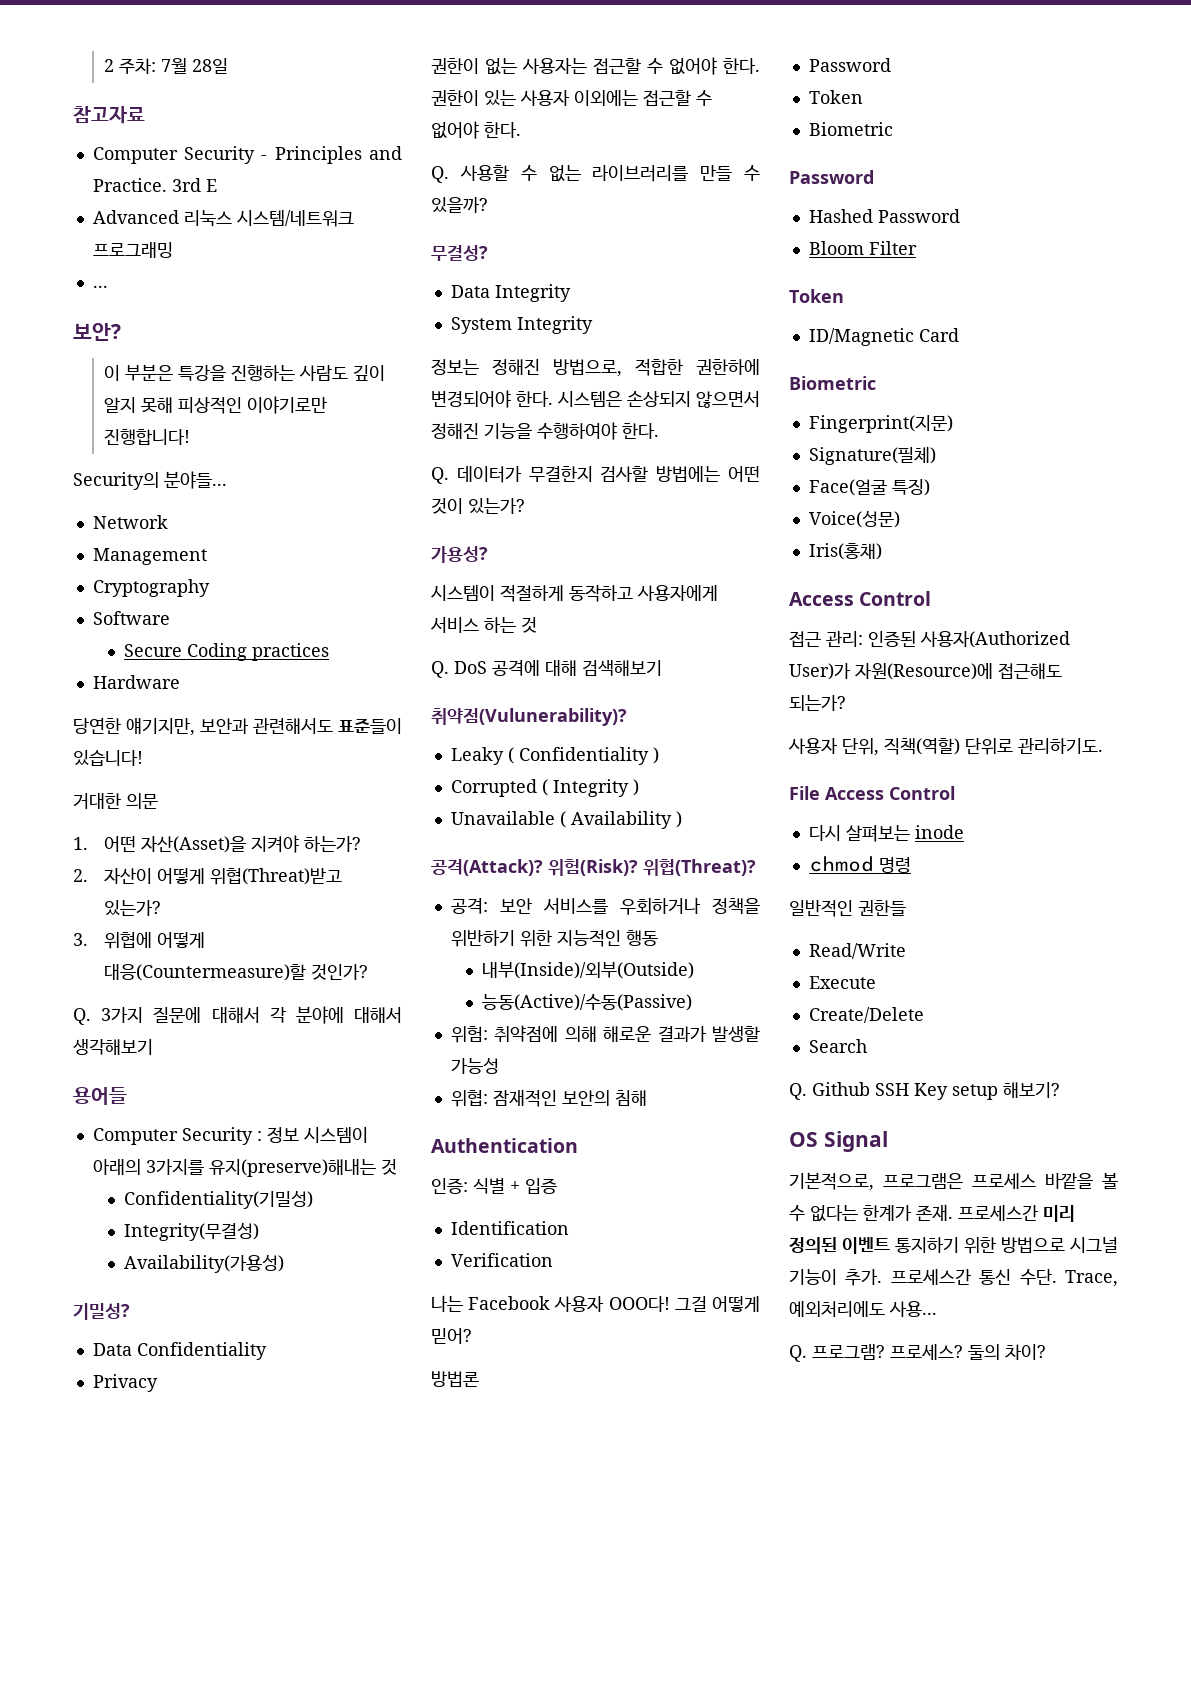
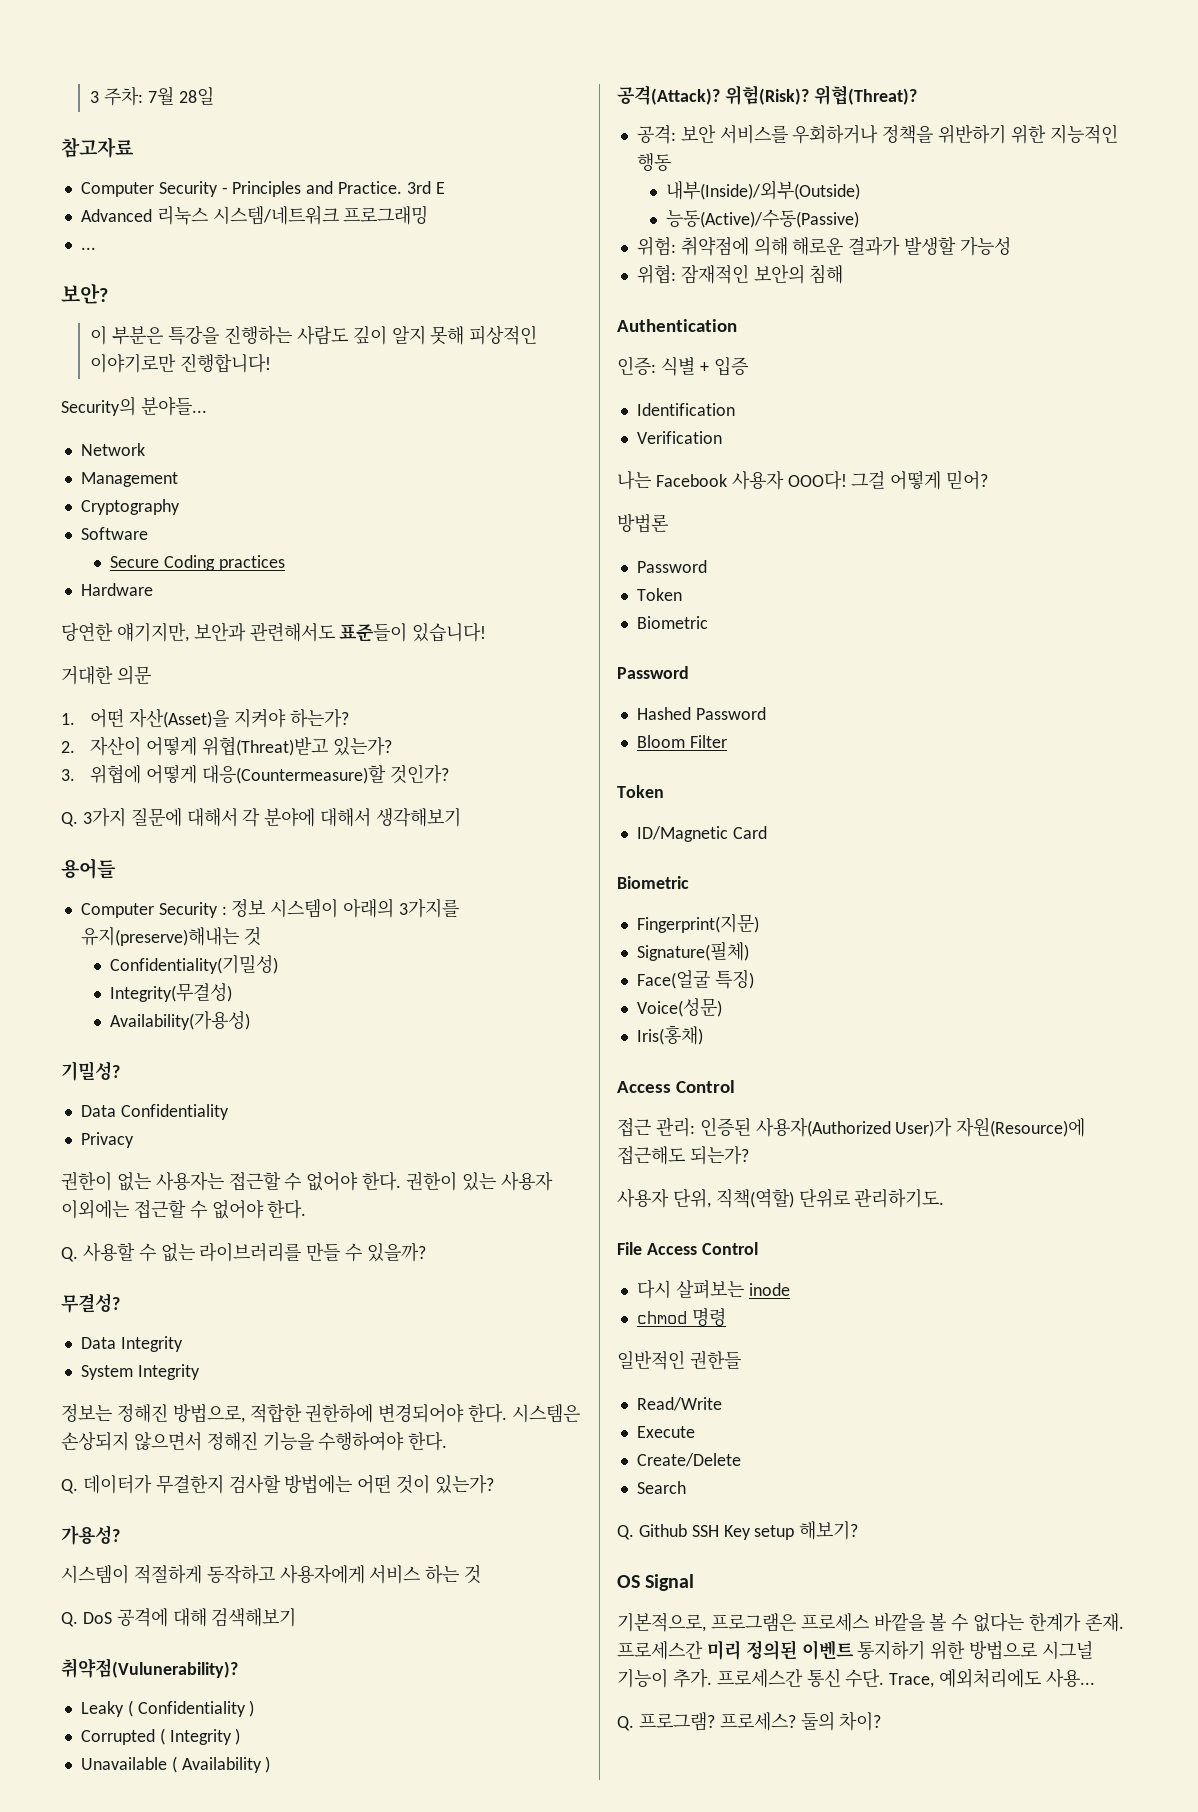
[104,59,115,72] 2 -> [90,91,100,103] 3

